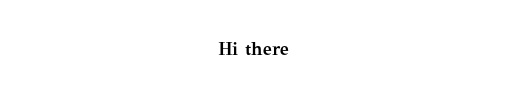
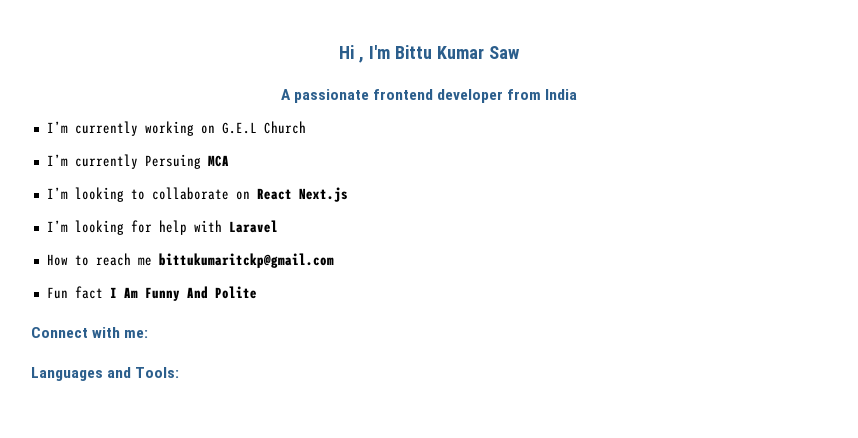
[244,42,289,56] there -> [359,45,520,63] [280,89,578,103] [46,121,306,136] [46,154,229,169] [46,187,348,202] [46,220,278,235] [46,253,334,268] [46,286,257,301] [31,327,149,338] [31,367,180,381] , I'm Bittu Kumar Saw // A passionate frontend developer from India // I’m currently working on G.E.L Church // I’m currently Persuing MCA // I’m looking to collaborate on React Next.js // I’m looking for help with Laravel // How to reach me bittukumaritckp@gmail.com // Fun fact I Am Funny And Polite // Connect with me: // Languages and Tools:

